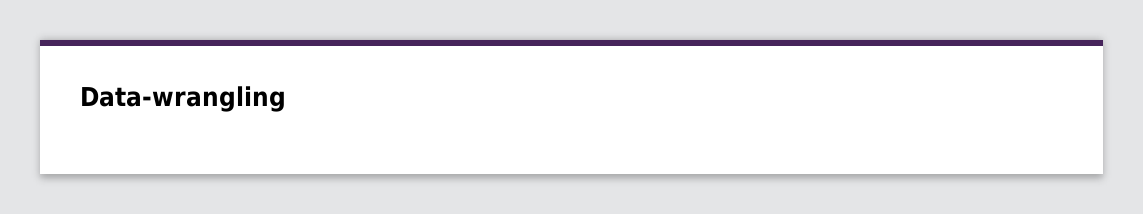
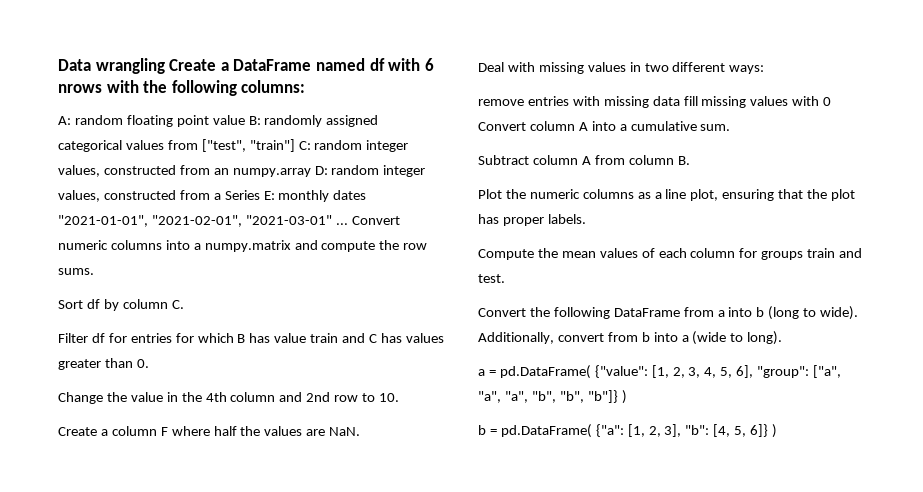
[80,86,286,112] Data-wrangling -> [58,58,434,74] [58,80,306,96] [58,115,379,127] [58,139,409,152] [58,165,426,177] [58,190,367,202] [58,215,400,227] [58,240,428,252] [58,268,94,275] [58,299,184,311] [58,333,444,343] [58,358,149,370] [58,392,400,404] [58,426,361,436] [478,62,765,74] [478,96,832,108] [478,121,731,131] [478,155,690,165] [478,189,856,201] [478,214,586,226] [478,248,863,260] [478,274,505,283] [478,306,859,320] [478,331,783,345] [478,365,842,379] [478,390,627,404] [478,424,778,438] Data wrangling Create a DataFrame named df with 6 nrows with the following columns: // A: random floating point value B: randomly assigned categorical values from ["test", "train"] C: random integer values, constructed from an numpy.array D: random integer values, constructed from a Series E: monthly dates "2021-01-01", "2021-02-01", "2021-03-01" ... Convert numeric columns into a numpy.matrix and compute the row sums. // Sort df by column C. // Filter df for entries for which B has value train and C has values greater than 0. // Change the value in the 4th column and 2nd row to 10. // Create a column F where half the values are NaN. // Deal with missing values in two different ways: // remove entries with missing data fill missing values with 0 Convert column A into a cumulative sum. // Subtract column A from column B. // Plot the numeric columns as a line plot, ensuring that the plot has proper labels. // Compute the mean values of each column for groups train and test. // Convert the following DataFrame from a into b (long to wide). Additionally, convert from b into a (wide to long). // a = pd.DataFrame( {"value": [1, 2, 3, 4, 5, 6], "group": ["a", "a", "a", "b", "b", "b"]} ) // b = pd.DataFrame( {"a": [1, 2, 3], "b": [4, 5, 6]} )

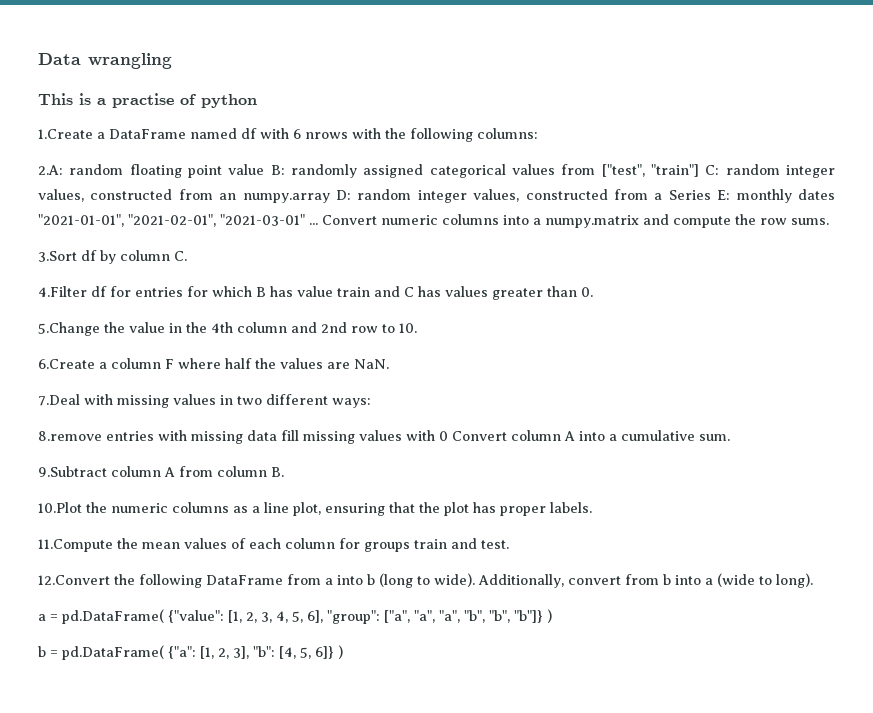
[169,59,217,71] Create -> [38,93,257,108] [38,129,93,139] // This is a practise of python // 1.Create
[58,116,71,125] A: -> [38,165,63,175] 2.A:
[58,300,83,309] Sort -> [38,251,77,262] 3.Sort
[58,333,88,343] Filter -> [38,286,87,297] 4.Filter
[58,392,103,404] Change -> [38,322,100,336] 5.Change
[58,427,97,436] Create -> [38,359,95,369] 6.Create
[478,62,504,72] Deal -> [38,394,80,406] 7.Deal
[478,99,524,106] remove -> [38,431,102,441] 8.remove
[478,155,529,165] Subtract -> [38,466,107,477] 9.Subtract
[478,189,502,199] Plot -> [38,502,82,513] 10.Plot
[478,249,534,260] Compute -> [38,539,113,552] 11.Compute
[478,308,526,317] Convert -> [38,575,110,585] 12.Convert

